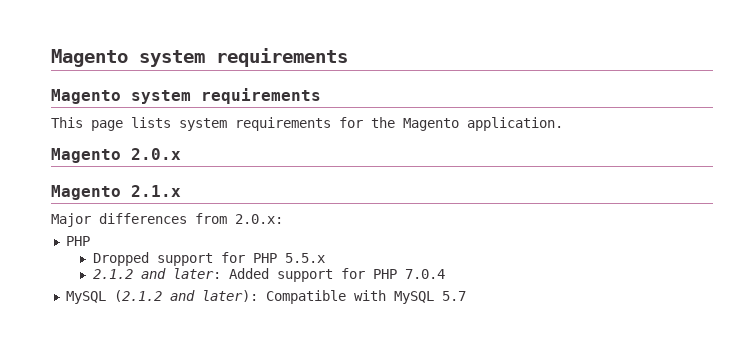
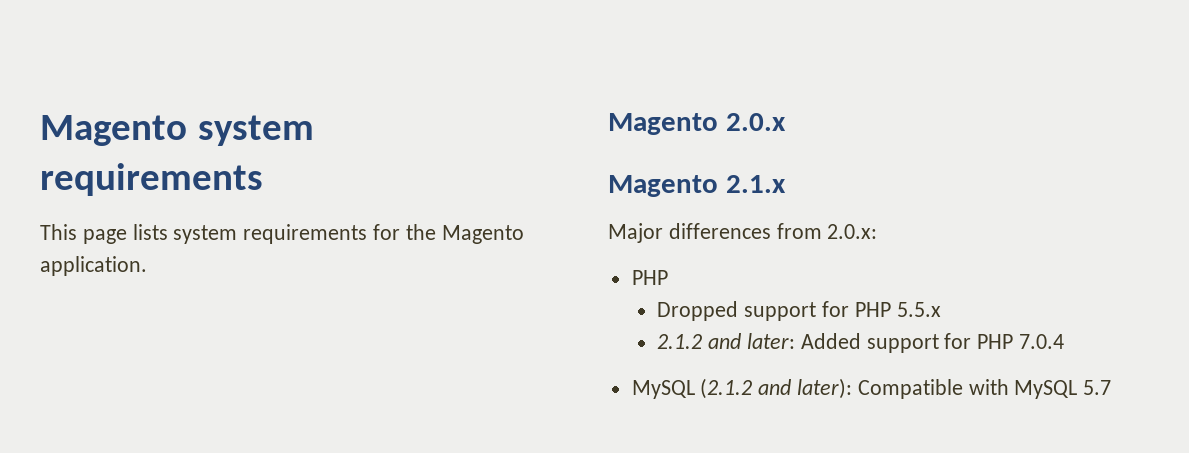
[51,48,348,67] [51,88,321,104] Magento system requirements // Magento system requirements -> [40,115,314,146] [40,163,263,196] Magento system requirements

